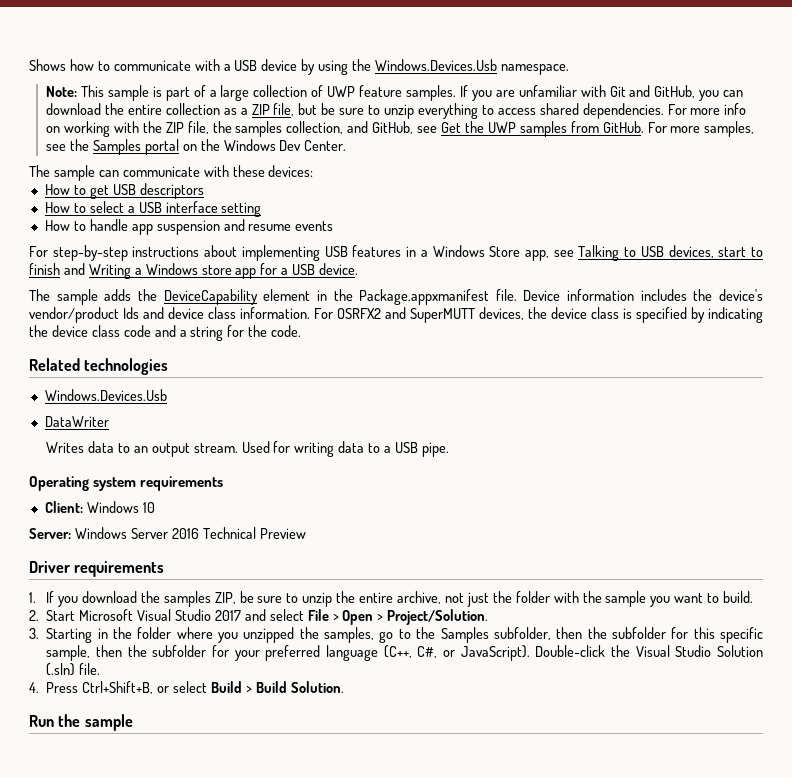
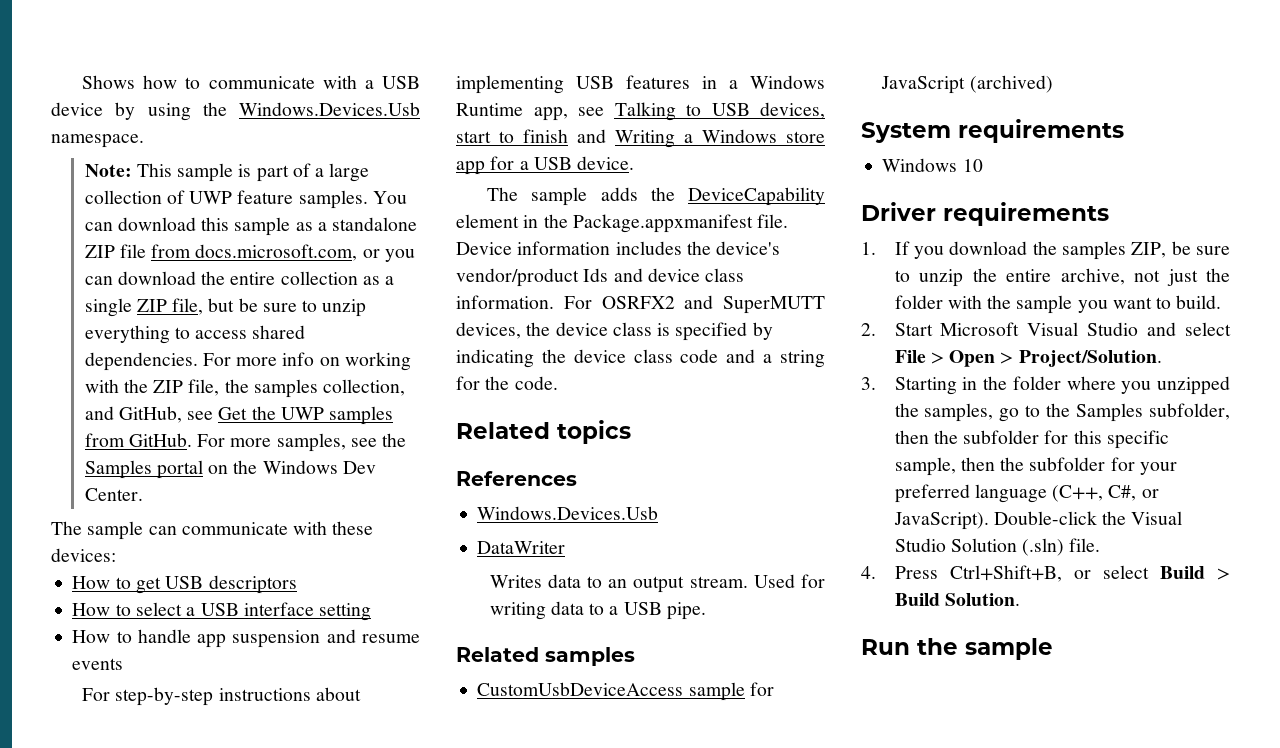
[459,85,696,101] If you are unfamiliar with Git and GitHub, -> [372,191,407,204] [84,217,418,236] [84,244,380,261] You can download this sample as a standalone ZIP file from docs.microsoft.com, or
(248, 111) none -> [84,298,132,317] single
[489,246,521,257] Store -> [456,103,523,116] Runtime
[84,358,169,375] technologies -> [557,420,631,444] [456,471,577,486] topics // References
[29,476,224,491] [44,501,83,513] Operating system requirements // Client: -> [456,647,635,666] [477,682,774,701] [881,75,1053,94] [861,119,1124,143] Related samples // CustomUsbDeviceAccess sample for JavaScript (archived) // System requirements //
[29,527,306,539] // Server: Windows Server 2016 Technical Preview -> (983, 165) none
[214,610,241,621] 2017 -> (1139, 329) none

